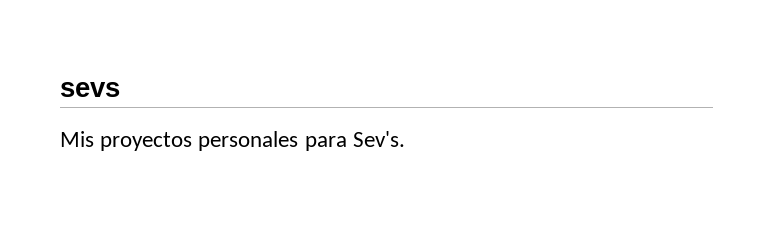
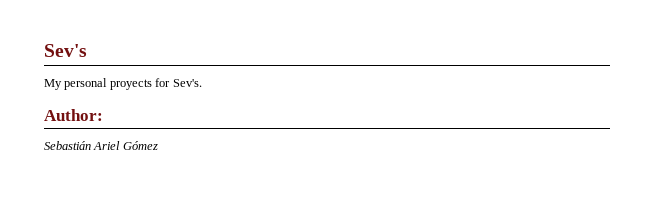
[60,82,120,97] [60,131,405,151] sevs // Mis proyectos personales para Sev's. -> [44,44,87,57] [44,78,202,90] [44,109,103,121] [44,141,158,150] Sev's // My personal proyects for Sev's. // Author: // Sebastián Ariel Gómez

